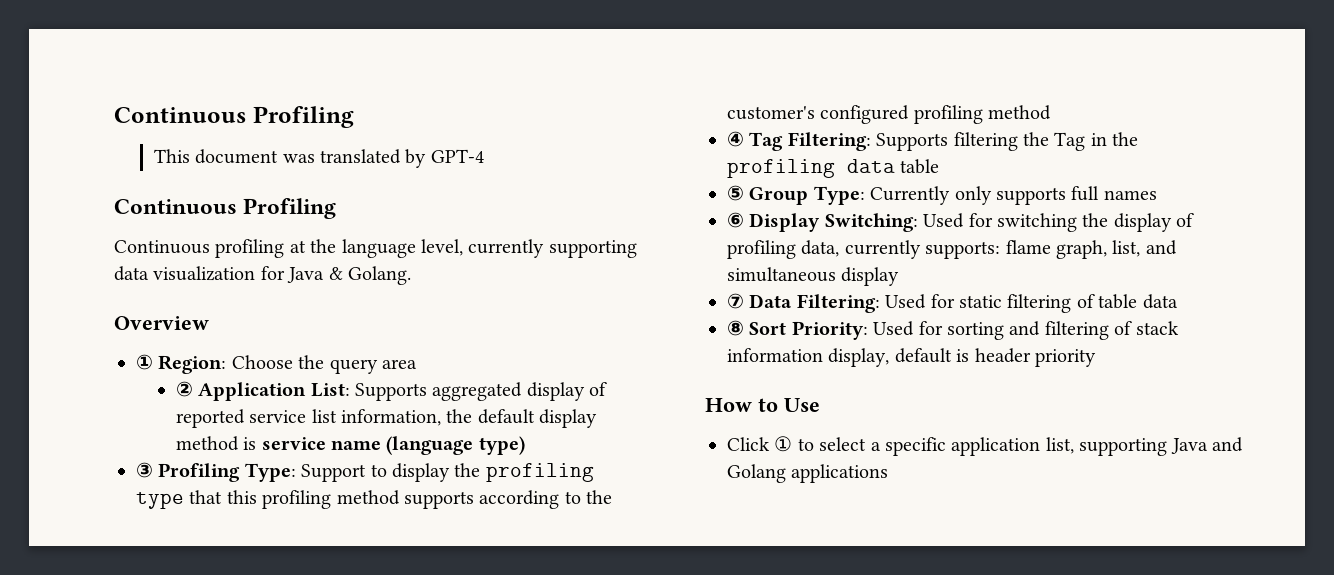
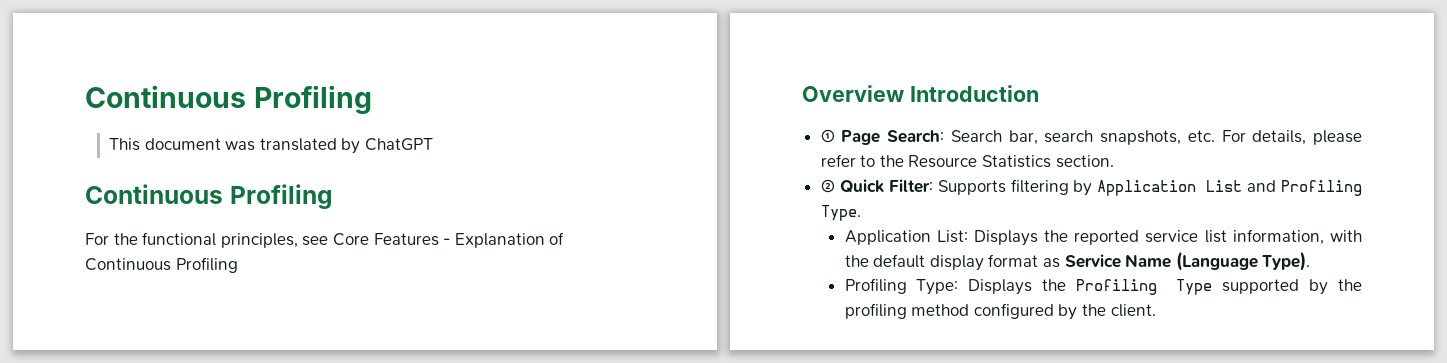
[430,149,484,163] [114,198,337,219] [114,239,637,258] [114,266,411,285] GPT-4 // Continuous Profiling // Continuous profiling at the language level, currently supporting data visualization for Java & Golang. -> [364,138,433,151] [85,184,332,209] [85,232,565,248] [85,257,238,273] ChatGPT // Continuous Profiling // For the functional principles, see Core Features - Explanation of Continuous Profiling
[136,354,417,374] [175,381,608,401] // ① Region: Choose the query area // ② Application List: Supports aggregated display of -> [909,85,1039,102] [820,129,1362,145] [820,154,1114,168] [820,179,1362,196] [820,205,861,221] [844,230,1069,246] Introduction // ① Page Search: Search bar, search snapshots, etc. For details, please refer to the Resource Statistics section. // ② Quick Filter: Supports filtering by Application List and Profiling Type. // Application List: Displays the
(441, 417) none -> [1330,230,1362,242] with
[175,436,525,455] [136,462,594,482] [136,490,613,509] [727,105,1052,124] [727,131,1139,151] [727,159,940,178] [727,185,1157,205] [727,212,1195,232] [727,240,1177,259] [727,267,900,286] [727,293,1178,313] [727,320,1179,340] [727,348,1096,367] [705,398,820,412] [727,436,1243,456] [727,464,889,483] method is service name (language type) // ③ Profiling Type: Support to display the profiling type that this profiling method supports according to the customer's configured profiling method // ④ Tag Filtering: Supports filtering the Tag in the profiling data table // ⑤ Group Type: Currently only supports full names // ⑥ Display Switching: Used for switching the display of profiling data, currently supports: flame graph, list, and simultaneous display // ⑦ Data Filtering: Used for static filtering of table data // ⑧ Sort Priority: Used for sorting and filtering of stack information display, default is header priority // How to Use // Click ① to select a specific application list, supporting Java and Golang applications -> [988,251,1311,271] [844,278,1362,295] [844,303,1156,320] format as Service Name (Language Type). // Profiling Type: Displays the Profiling Type supported by the profiling method configured by the client.

